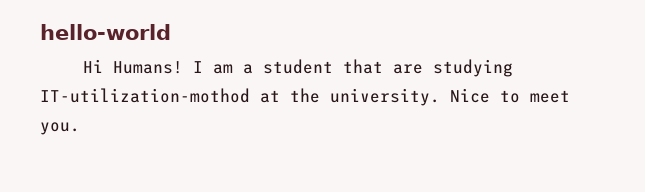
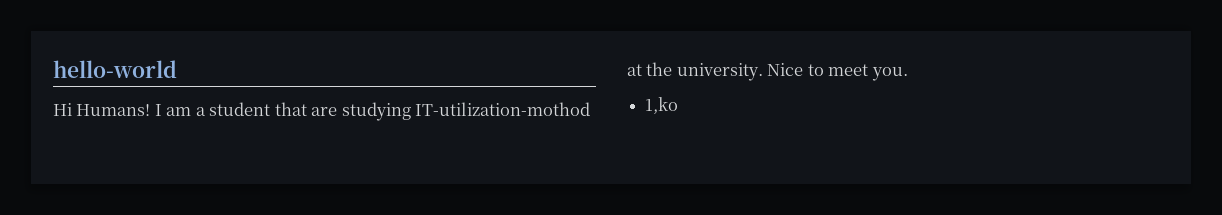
(80, 128) none -> [645,97,679,114] // 1,ko

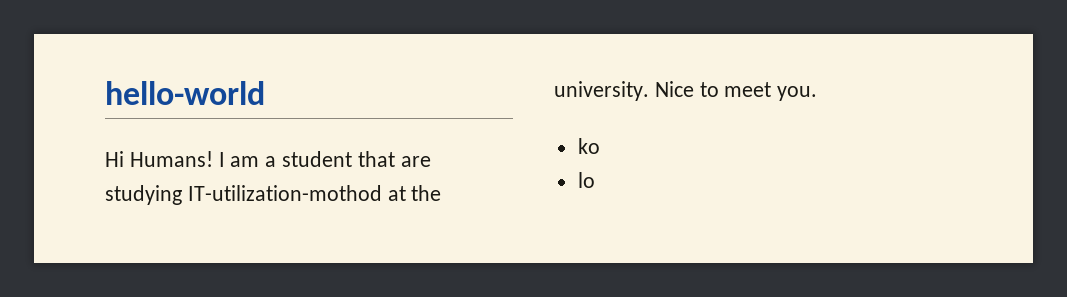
[645,97,679,114] 1,ko -> [577,138,600,154] [577,172,595,188] ko // lo

